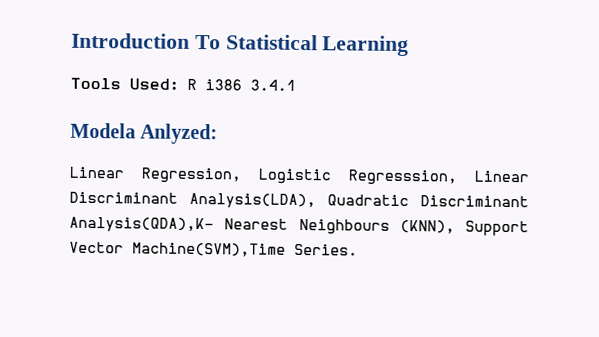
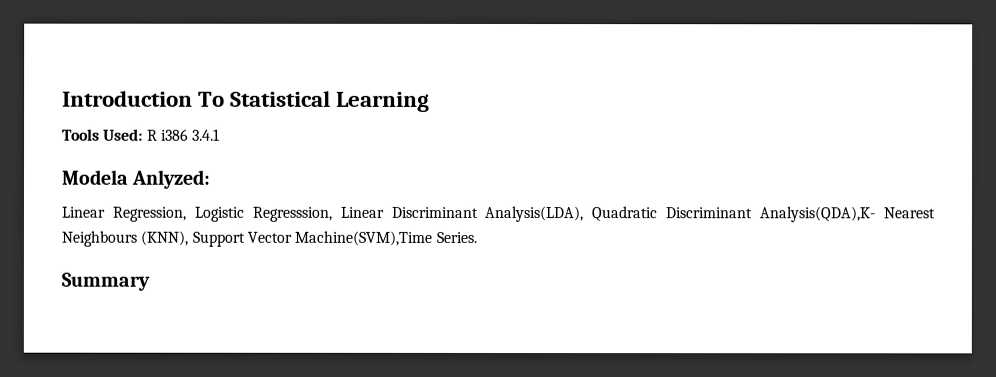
(358, 249) none -> [61,272,150,291] // Summary

